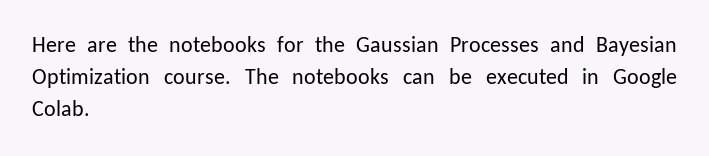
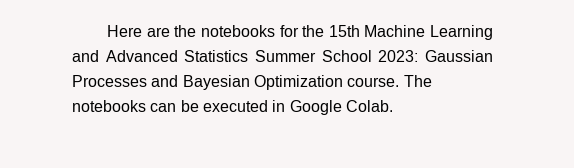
(345, 44) none -> [328,25,493,40] [72,50,419,62] 15th Machine Learning and Advanced Statistics Summer School 2023:

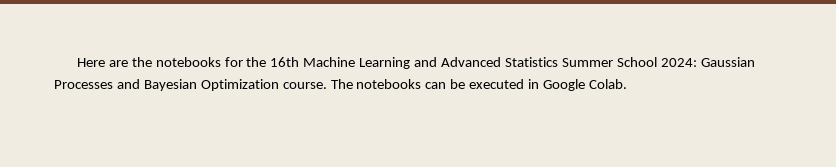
[328,25,360,37] 15th -> [270,57,300,67] 16th
[378,50,419,62] 2023: -> [660,58,697,67] 2024:

